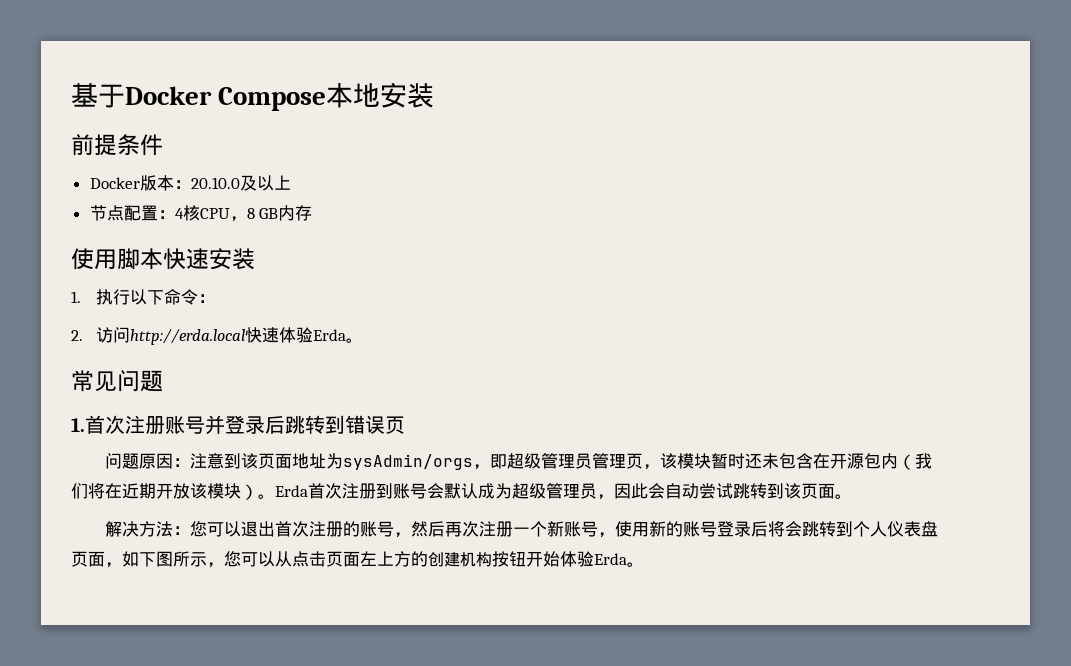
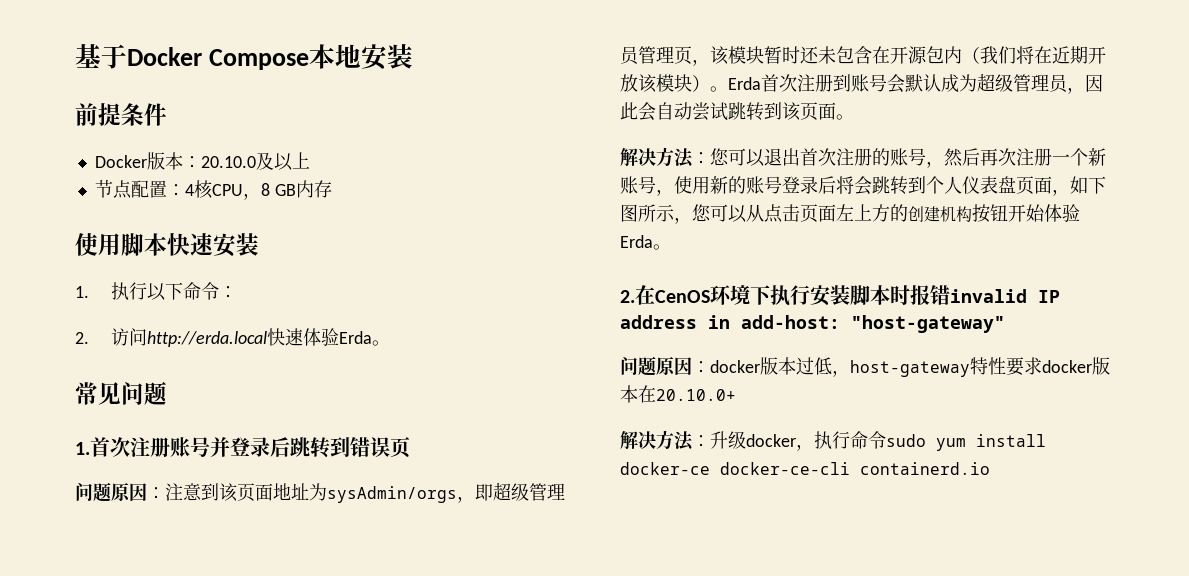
(644, 564) none -> [620,285,1060,306] [620,315,1005,333] [620,356,1110,377] [620,385,736,403] [620,430,1046,451] [620,462,990,475] // 2.在CenOS环境下执行安装脚本时报错invalid IP address in add-host: "host-gateway" // 问题原因：docker版本过低，host-gateway特性要求docker版本在20.10.0+ // 解决方法：升级docker，执行命令sudo yum install docker-ce docker-ce-cli containerd.io

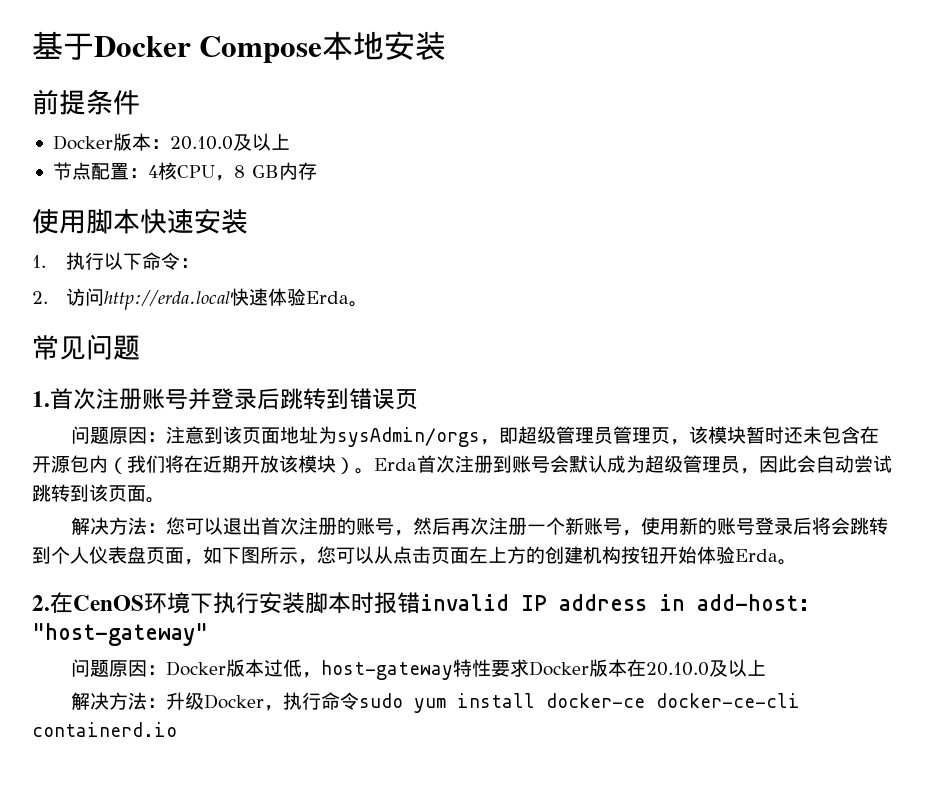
[710,360,760,373] docker -> [165,661,226,676] Docker
[1042,357,1110,375] [620,385,736,403] docker版本在20.10.0+ -> [528,659,766,677] Docker版本在20.10.0及以上
[746,434,796,447] docker -> [203,694,264,709] Docker

